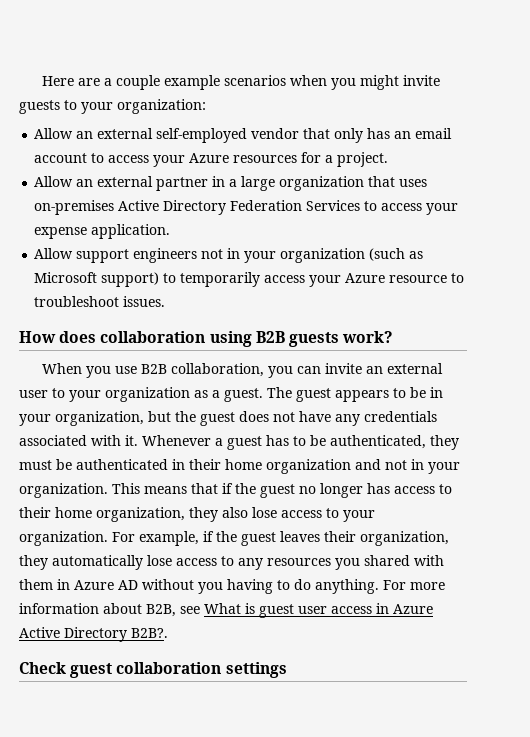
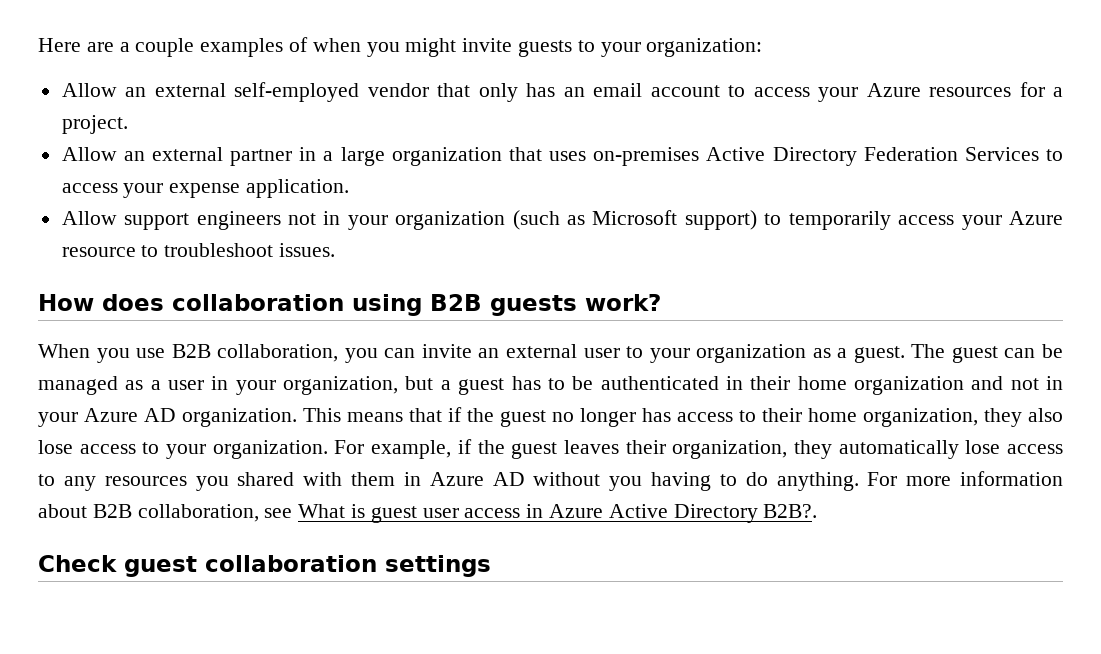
[163,75,286,90] example scenarios -> [200,37,309,57] examples of
[335,387,443,402] [19,411,437,426] [19,435,211,446] appears to be in your organization, but the guest does not have any credentials associated with it. Whenever -> [1004,344,1063,358] [38,376,434,395] can be managed as a user in your organization, but
[330,435,459,450] [19,459,72,470] authenticated, they must be -> (594, 383) none
(460, 468) none -> [84,408,176,422] Azure AD
[146,604,176,617] B2B, -> [92,504,259,522] B2B collaboration,

